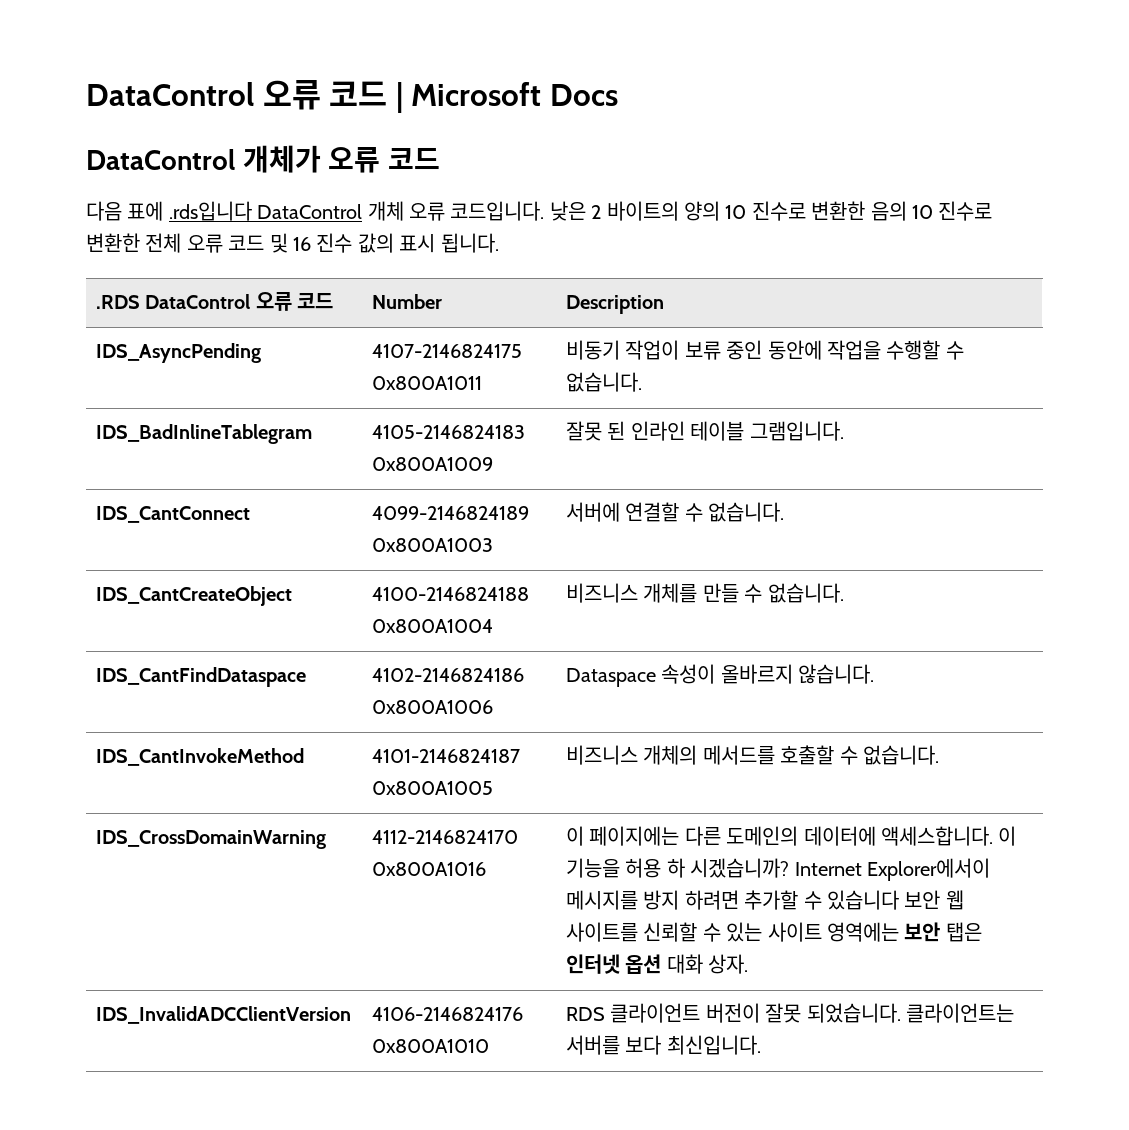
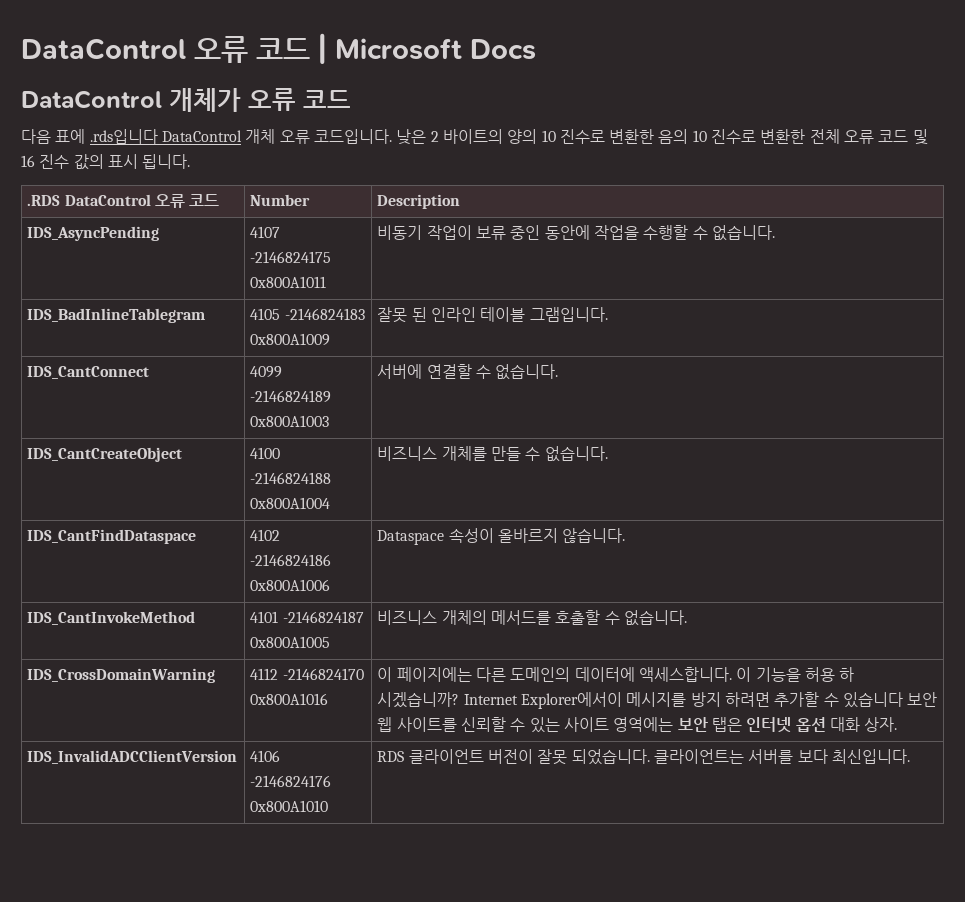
[372,344,523,358] 4107-2146824175 -> [250,226,281,238] [250,251,332,263] 4107 -2146824175
[372,425,526,439] 4105-2146824183 -> [250,308,365,320] 4105 -2146824183
[372,506,530,520] 4099-2146824189 -> [250,366,283,378] [250,390,332,403] 4099 -2146824189
[372,587,530,601] 4100-2146824188 -> [250,447,281,459] [250,472,332,484] 4100 -2146824188
[372,668,525,682] 4102-2146824186 -> [250,529,281,541] [250,554,332,566] 4102 -2146824186
[372,749,521,763] 4101-2146824187 -> [250,611,364,623] 4101 -2146824187
[372,830,519,844] 4112-2146824170 -> [250,668,364,680] 4112 -2146824170
[372,1007,524,1021] 4106-2146824176 -> [250,750,281,762] [250,775,332,787] 4106 -2146824176

